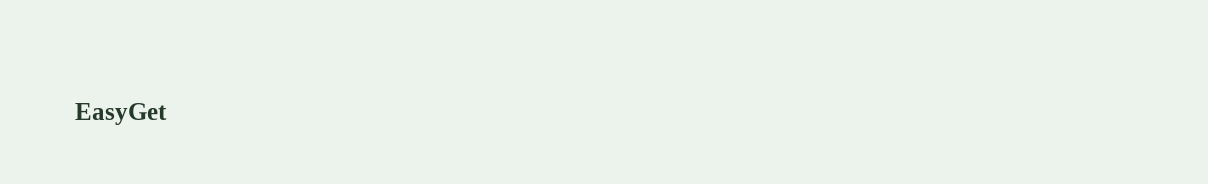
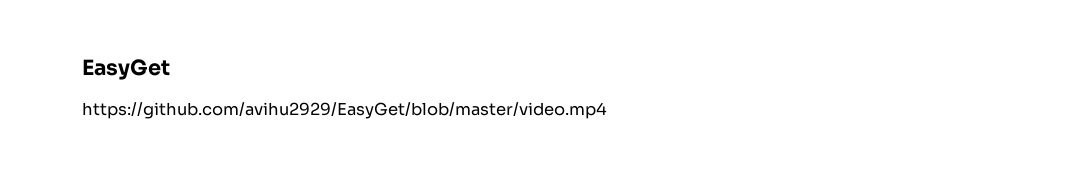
(167, 114) none -> [82,102,607,119] // https://github.com/avihu2929/EasyGet/blob/master/video.mp4

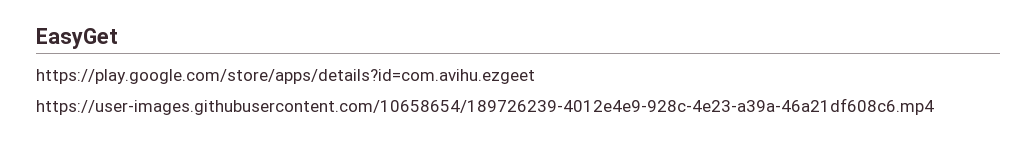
[82,102,607,119] https://github.com/avihu2929/EasyGet/blob/master/video.mp4 -> [36,69,535,84] [36,98,934,115] https://play.google.com/store/apps/details?id=com.avihu.ezgeet // https://user-images.githubusercontent.com/10658654/189726239-4012e4e9-928c-4e23-a39a-46a21df608c6.mp4

